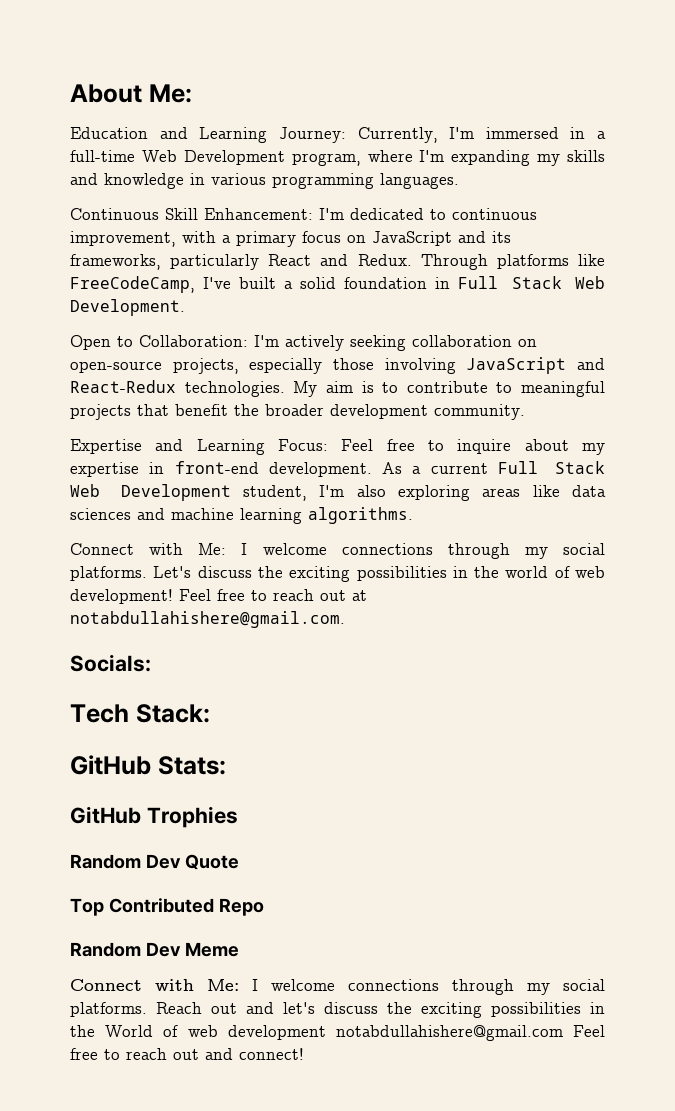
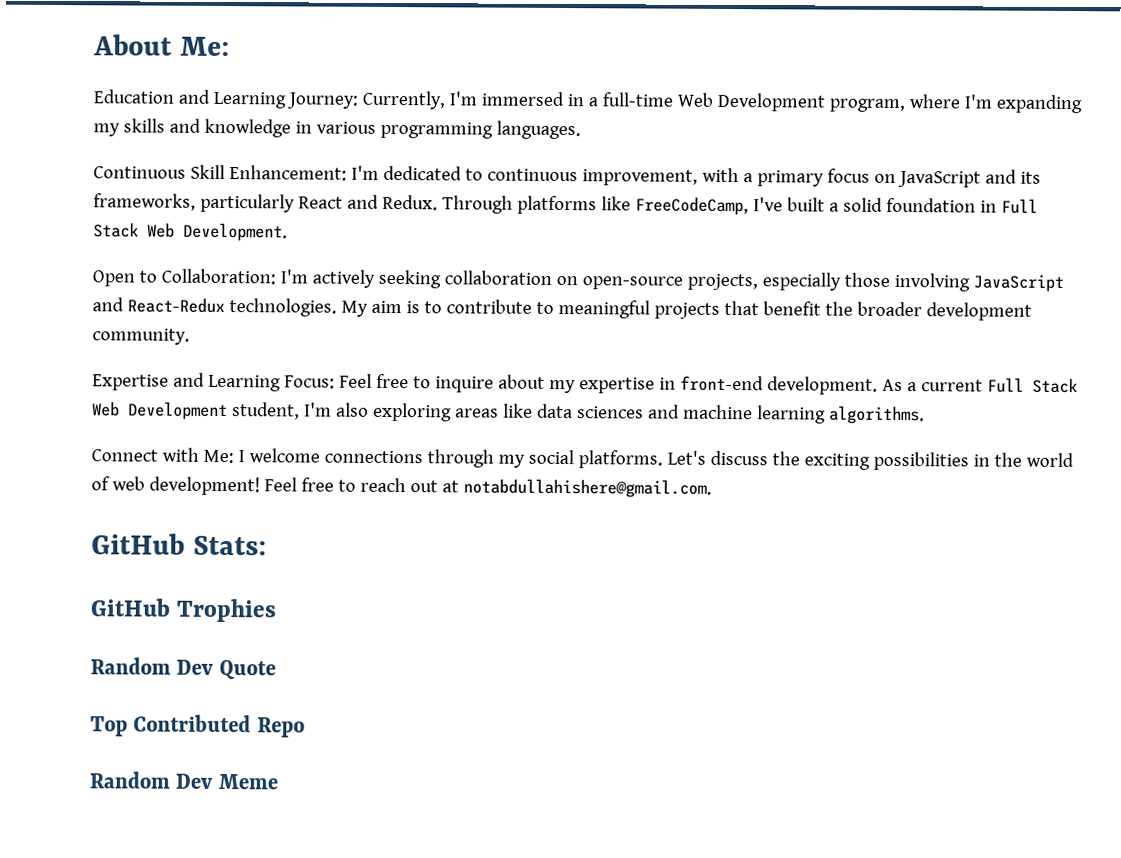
[70,654,151,672] [70,704,210,723] // Socials: // Tech Stack: -> (712, 488) none
[70,979,605,995] [70,1002,605,1018] [70,1025,605,1041] [70,1048,304,1060] // Connect with Me: I welcome connections through my social platforms. Reach out and let's discuss the exciting possibilities in the World of web development notabdullahishere@gmail.com Feel free to reach out and connect! -> (278, 781) none

